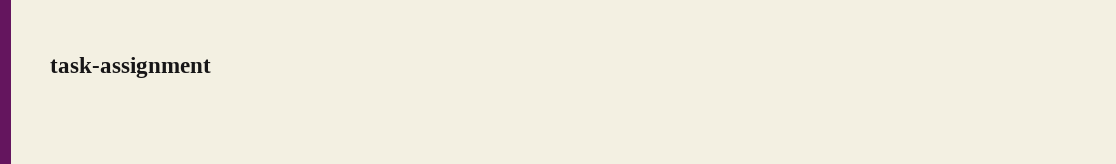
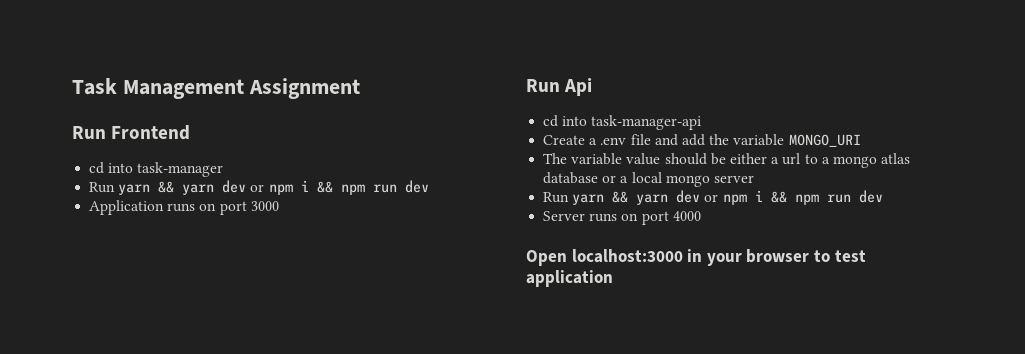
[50,57,211,78] task-assignment -> [72,78,360,99] [72,125,191,140] [89,162,224,177] [89,180,429,195] [89,200,279,215] [526,78,593,96] [543,115,702,130] [543,134,861,147] [543,153,911,168] [543,172,754,187] [543,190,883,205] [543,211,701,225] [526,249,866,266] [526,270,613,287] Task Management Assignment // Run Frontend // cd into task-manager // Run yarn && yarn dev or npm i && npm run dev // Application runs on port 3000 // Run Api // cd into task-manager-api // Create a .env file and add the variable MONGO_URI // The variable value should be either a url to a mongo atlas database or a local mongo server // Run yarn && yarn dev or npm i && npm run dev // Server runs on port 4000 // Open localhost:3000 in your browser to test application

